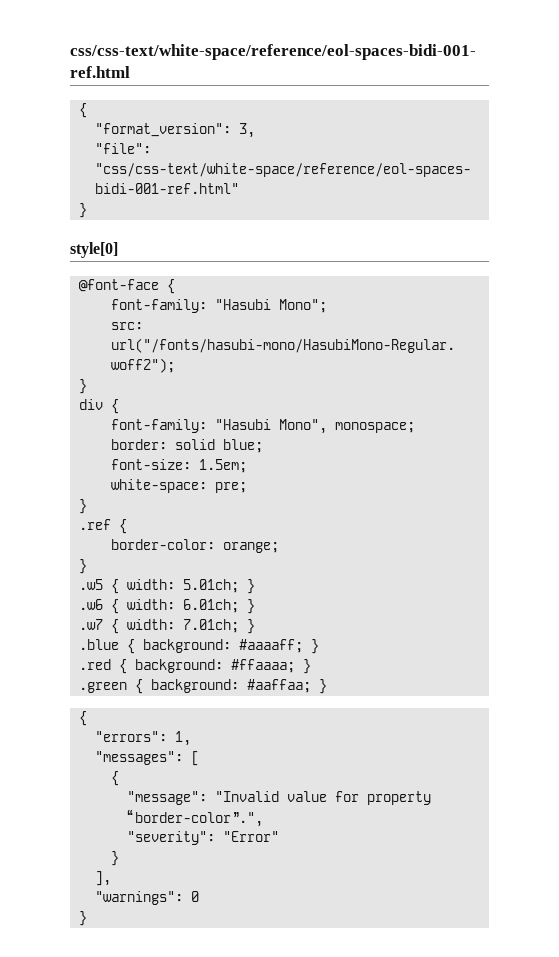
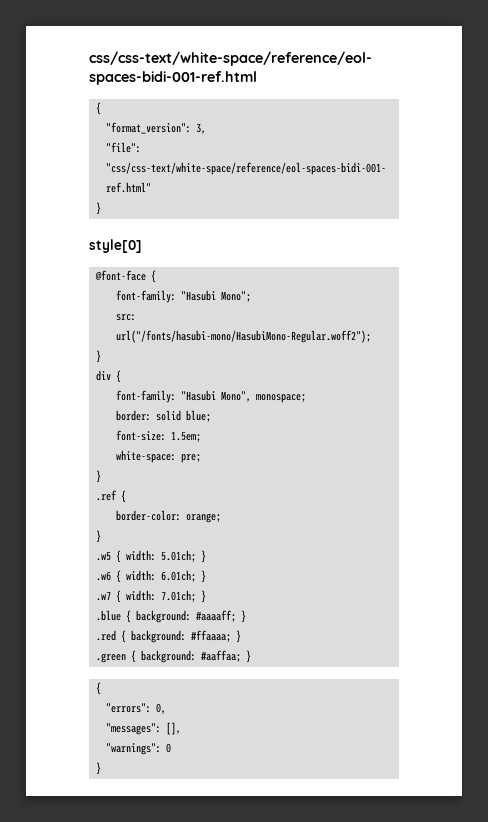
[174,731,191,746] 1, -> [155,703,166,714] 0,
[190,751,199,766] [110,771,119,786] [126,791,431,805] [126,809,263,827] [126,831,279,845] [110,851,119,866] [94,871,111,886] [ // { // "message": "Invalid value for property “border-color”.", // "severity": "Error" // } // ], -> [165,722,181,735] [],

